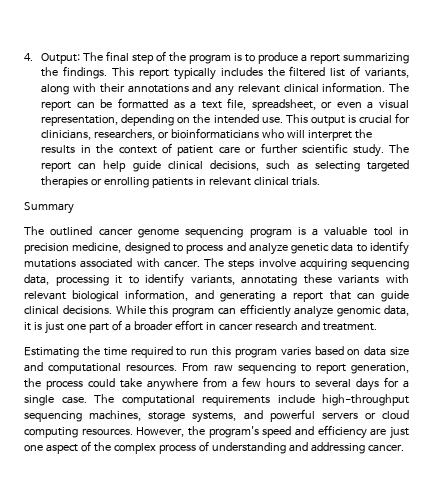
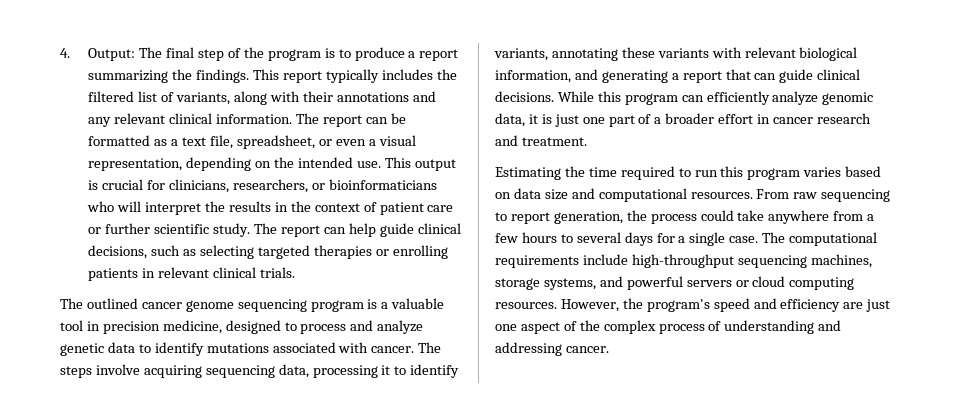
[24,202,74,214] // Summary -> (295, 272) none

